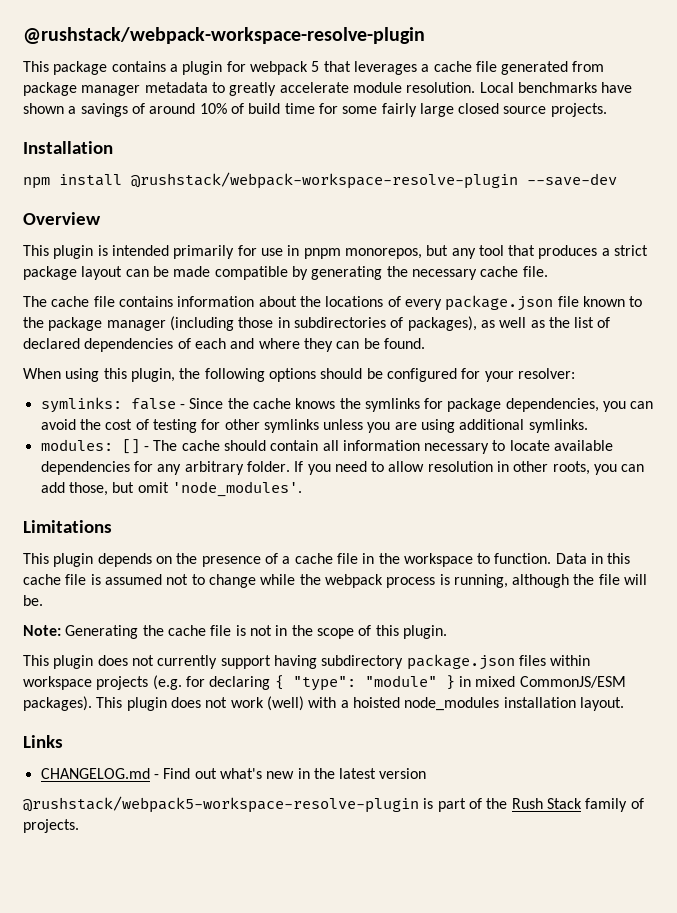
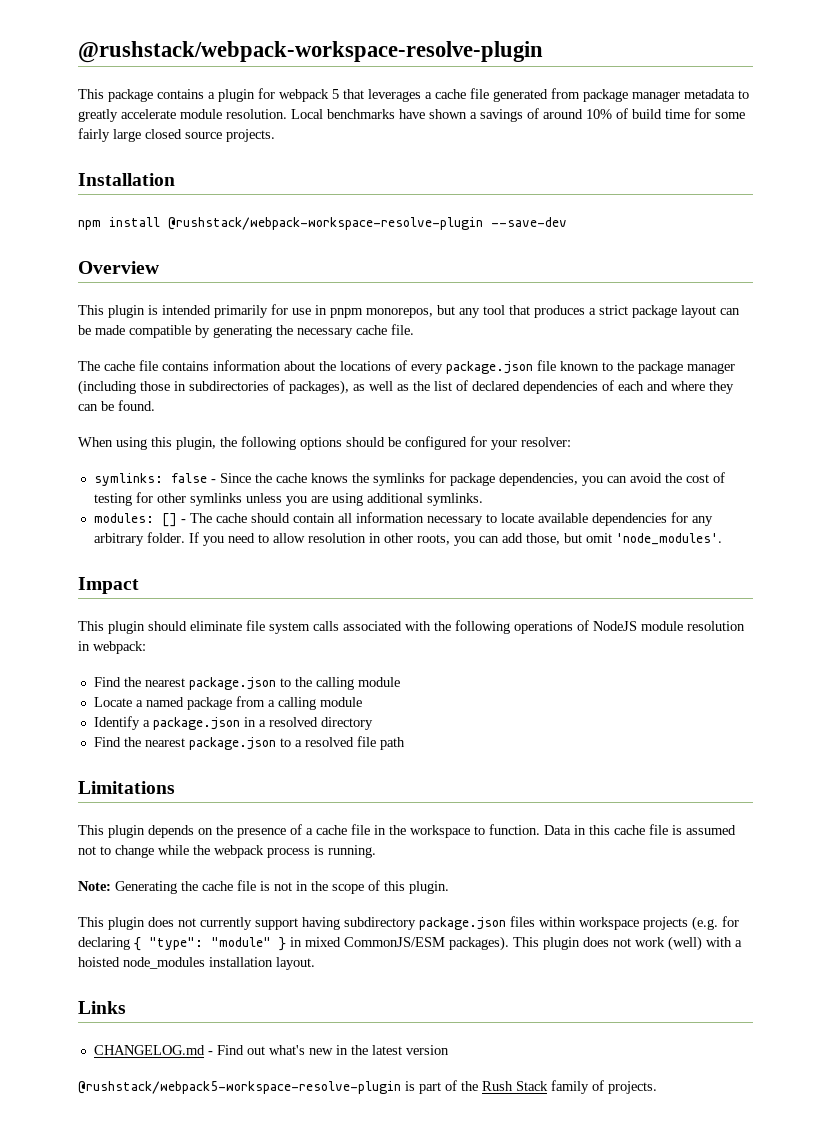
(302, 489) none -> [78,577,139,594] [78,620,745,634] [78,641,146,654] [93,677,400,690] [93,696,362,710] [93,716,373,730] [93,736,405,750] // Impact // This plugin should eliminate file system calls associated with the following operations of NodeJS module resolution in webpack: // Find the nearest package.json to the calling module // Locate a named package from a calling module // Identify a package.json in a resolved directory // Find the nearest package.json to a resolved file path
[453,574,648,588] [23,595,43,606] running, although the file will be. -> [328,845,376,858] running.

